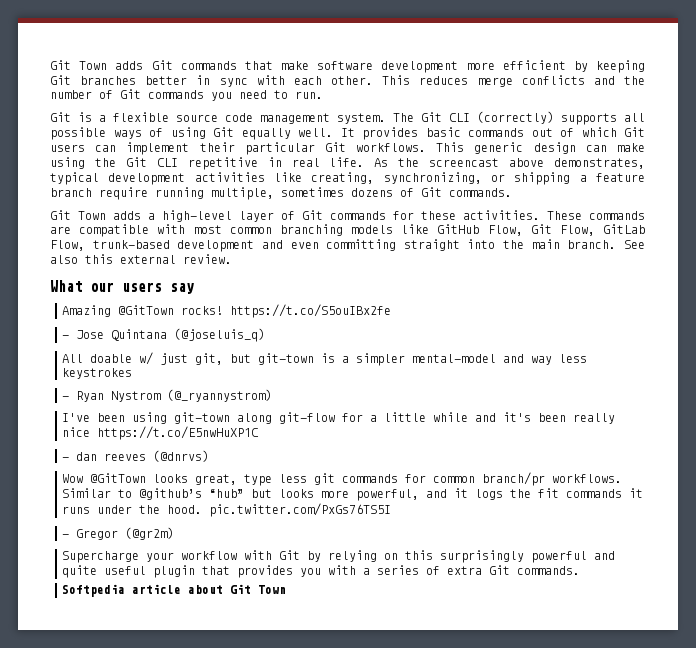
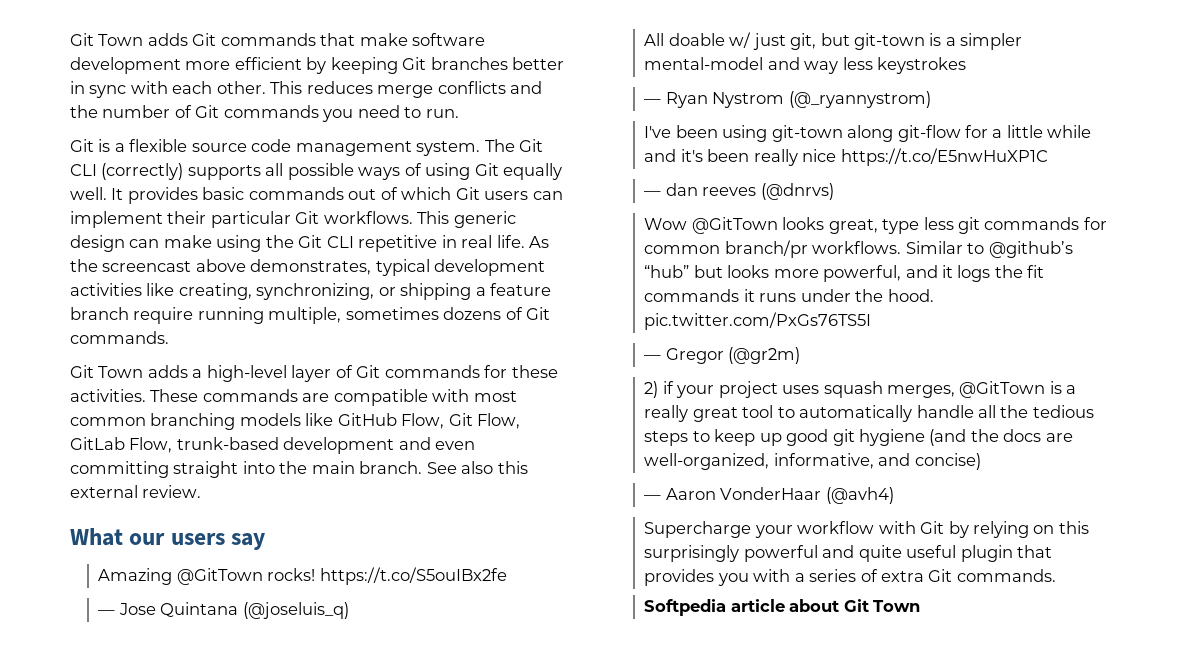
(175, 533) none -> [644,381,1077,398] [644,405,1094,422] [644,429,1073,446] [644,453,981,470] [644,487,894,504] // 2) if your project uses squash merges, @GitTown is a really great tool to automatically handle all the tedious steps to keep up good git hygiene (and the docs are well-organized, informative, and concise) // — Aaron VonderHaar (@avh4)

